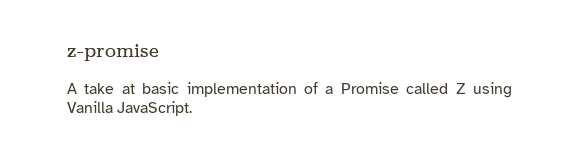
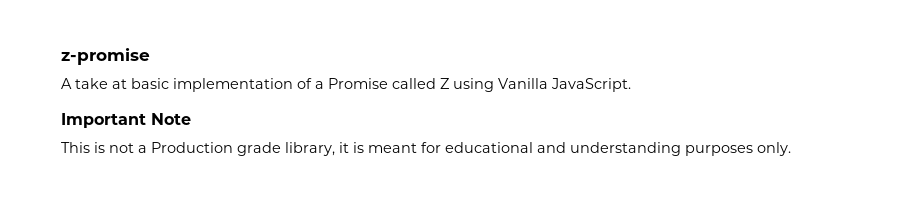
(193, 108) none -> [61,113,191,128] [61,142,791,156] // Important Note // This is not a Production grade library, it is meant for educational and understanding purposes only.

